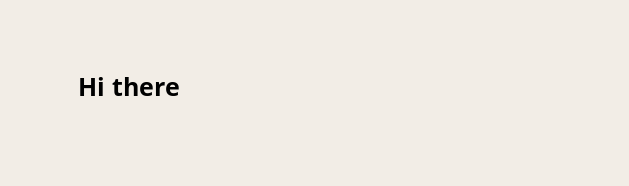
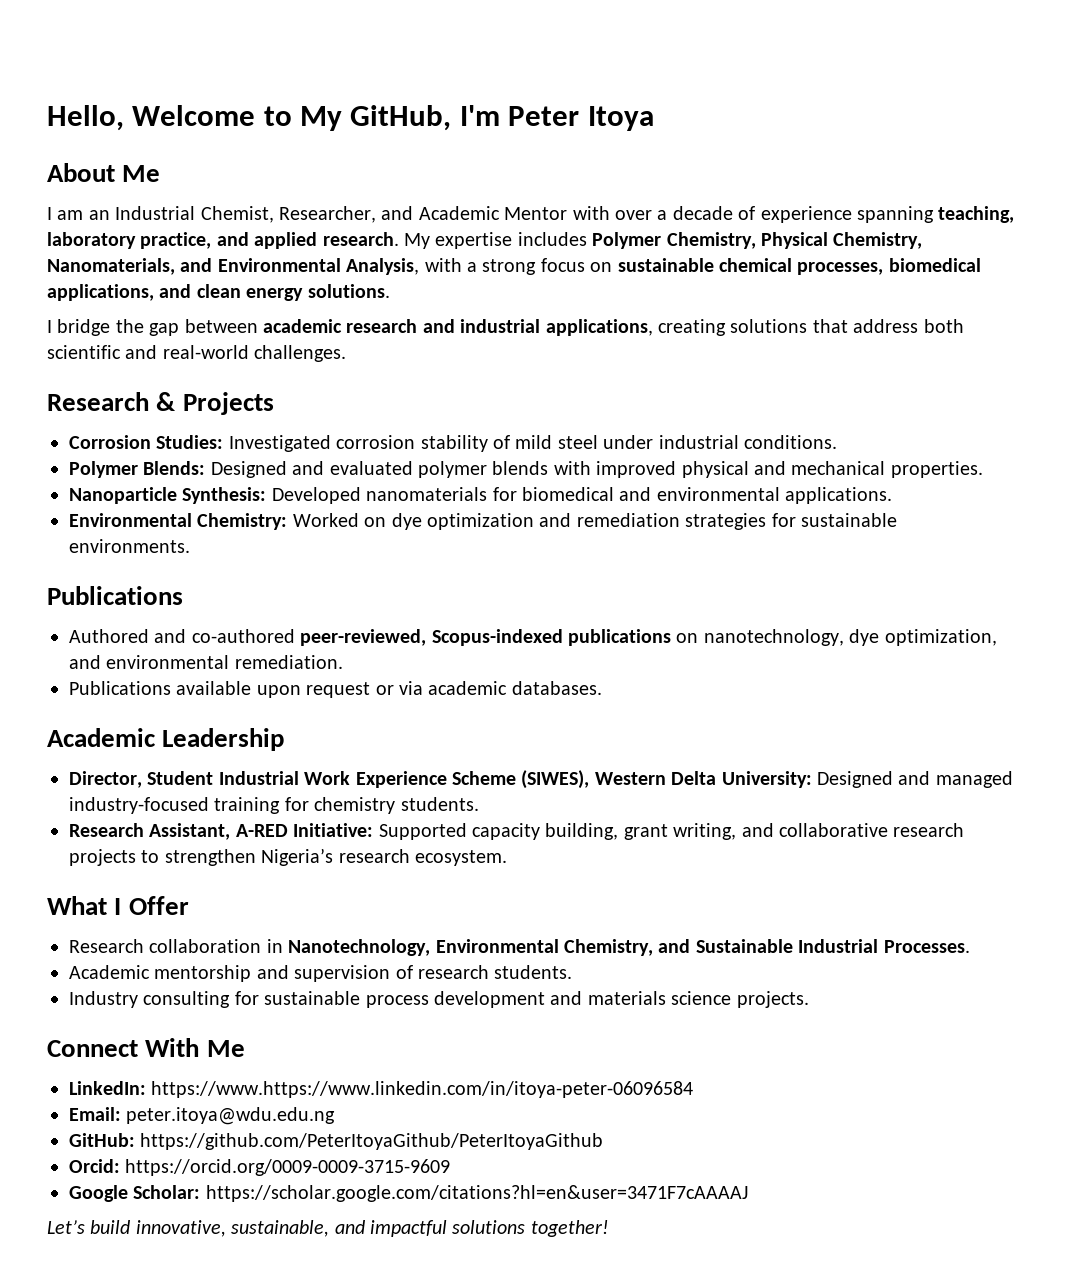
[78,77,180,96] Hi there -> [47,105,654,131] [47,163,161,182] [47,206,1015,223] [47,232,923,249] [47,258,981,275] [47,284,390,301] [47,319,964,336] [47,345,347,362] [47,392,274,415] [69,435,837,452] [69,461,983,478] [69,487,893,504] [69,513,897,530] [69,539,190,553] [47,586,183,605] [69,629,997,646] [69,655,343,669] [69,681,602,698] [47,728,285,751] [69,770,1013,789] [69,797,479,814] [69,823,965,840] [69,848,507,866] [47,896,189,915] [69,939,970,956] [69,965,573,982] [69,991,809,1008] [47,1038,245,1057] [69,1081,694,1098] [69,1107,336,1125] [69,1133,604,1150] [69,1159,451,1176] [69,1185,748,1202] [47,1220,609,1237] Hello, Welcome to My GitHub, I'm Peter Itoya // About Me // I am an Industrial Chemist, Researcher, and Academic Mentor with over a decade of experience spanning teaching, laboratory practice, and applied research. My expertise includes Polymer Chemistry, Physical Chemistry, Nanomaterials, and Environmental Analysis, with a strong focus on sustainable chemical processes, biomedical applications, and clean energy solutions. // I bridge the gap between academic research and industrial applications, creating solutions that address both scientific and real-world challenges. // Research & Projects // Corrosion Studies: Investigated corrosion stability of mild steel under industrial conditions. // Polymer Blends: Designed and evaluated polymer blends with improved physical and mechanical properties. // Nanoparticle Synthesis: Developed nanomaterials for biomedical and environmental applications. // Environmental Chemistry: Worked on dye optimization and remediation strategies for sustainable environments. // Publications // Authored and co-authored peer-reviewed, Scopus-indexed publications on nanotechnology, dye optimization, and environmental remediation. // Publications available upon request or via academic databases. // Academic Leadership // Director, Student Industrial Work Experience Scheme (SIWES), Western Delta University: Designed and managed industry-focused training for chemistry students. // Research Assistant, A-RED Initiative: Supported capacity building, grant writing, and collaborative research projects to strengthen Nigeria’s research ecosystem. // What I Offer // Research collaboration in Nanotechnology, Environmental Chemistry, and Sustainable Industrial Processes. // Academic mentorship and supervision of research students. // Industry consulting for sustainable process development and materials science projects. // Connect With Me // LinkedIn: https://www.https://www.linkedin.com/in/itoya-peter-06096584 // Email: peter.itoya@wdu.edu.ng // GitHub: https://github.com/PeterItoyaGithub/PeterItoyaGithub // Orcid: https://orcid.org/0009-0009-3715-9609 // Google Scholar: https://scholar.google.com/citations?hl=en&user=3471F7cAAAAJ // Let’s build innovative, sustainable, and impactful solutions together!

